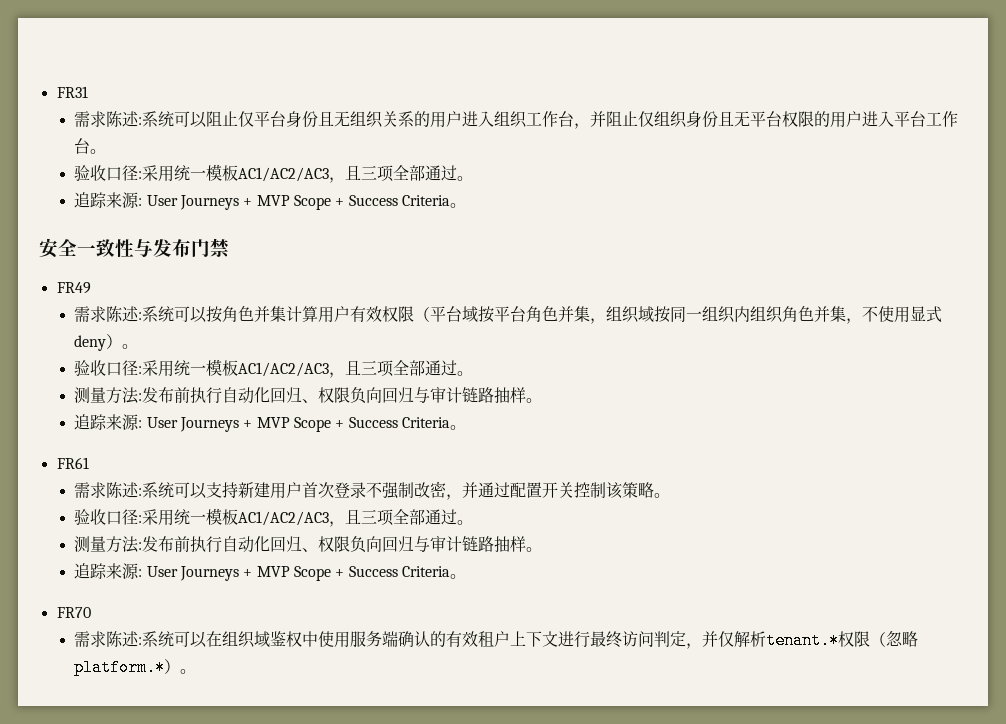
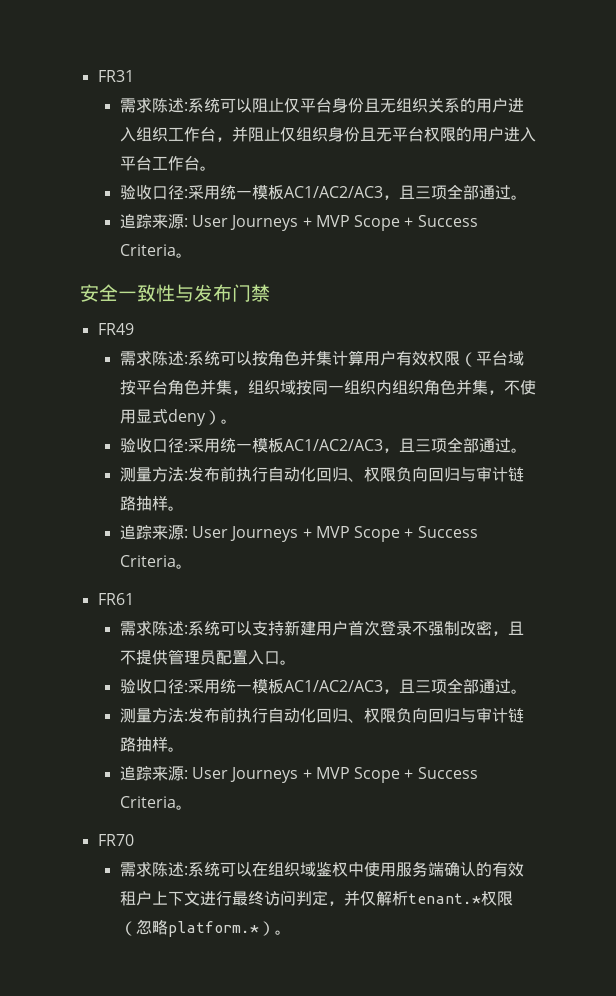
[462,482,655,499] 并通过配置开关控制该策略 -> [507,621,524,635] [119,649,280,665] 且不提供管理员配置入口

